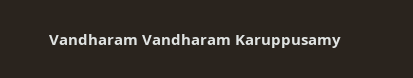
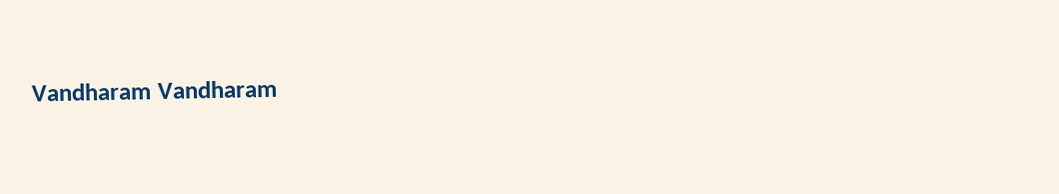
[235,35,342,48] Karuppusamy -> (277, 89) none

